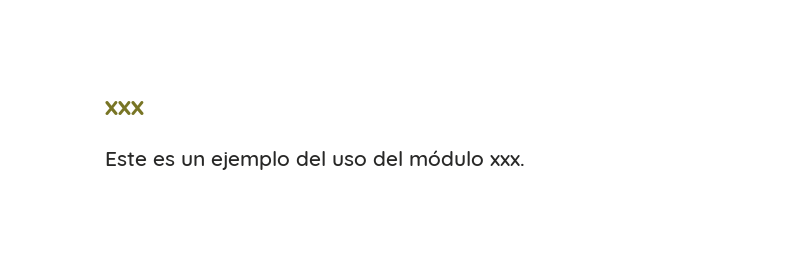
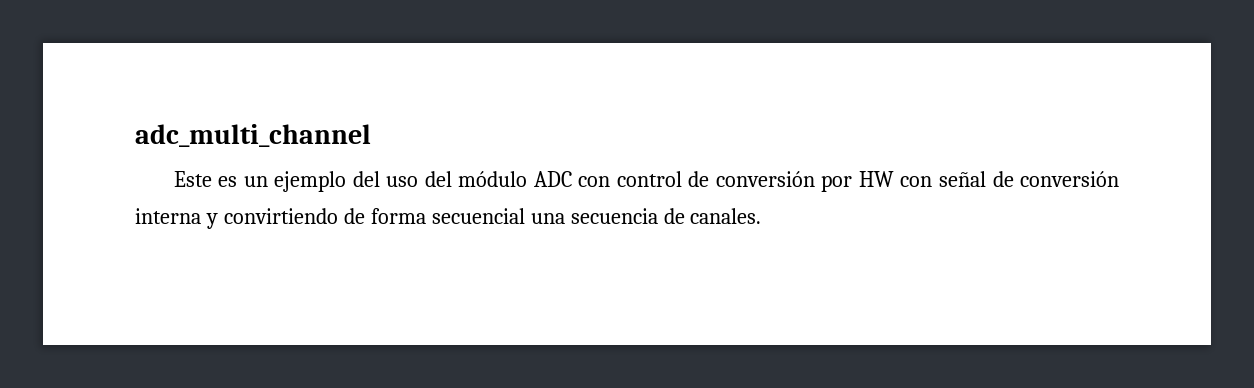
[105,101,144,115] xxx -> [135,124,371,147] adc_multi_channel
[490,155,525,166] xxx. -> [533,171,1119,192] [135,208,762,229] ADC con control de conversión por HW con señal de conversión interna y convirtiendo de forma secuencial una secuencia de canales.

